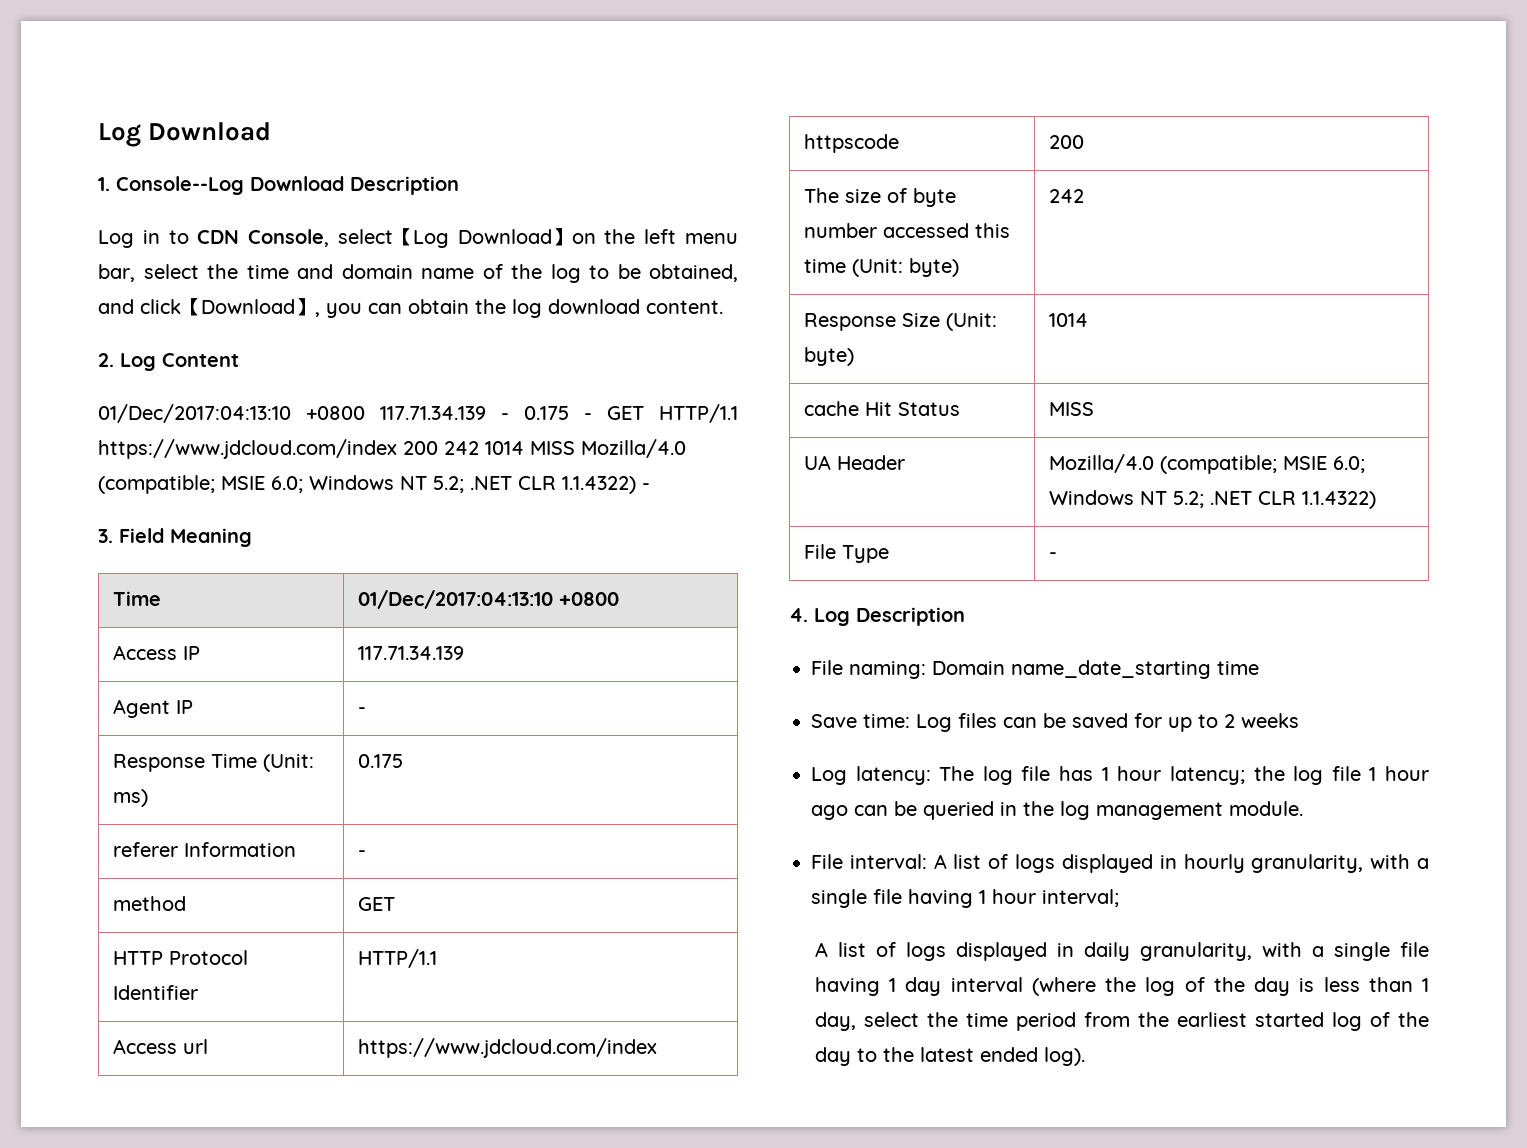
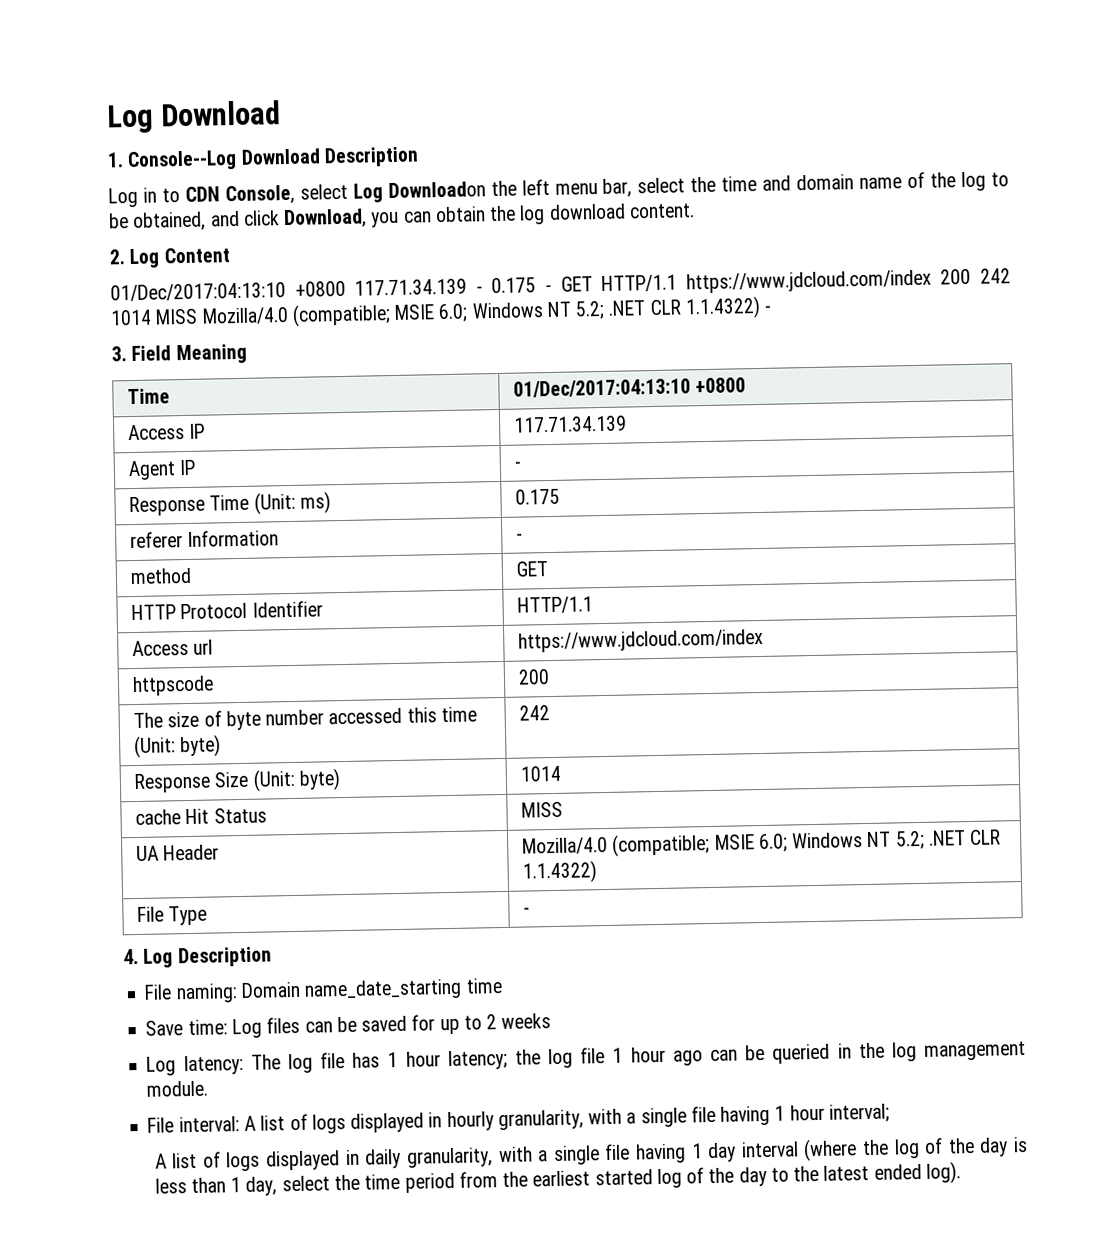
[392,228,596,248] 【Log Download】on -> [352,181,486,203] Log Downloadon
[181,298,320,317] 【Download】, -> [283,208,368,230] Download,

